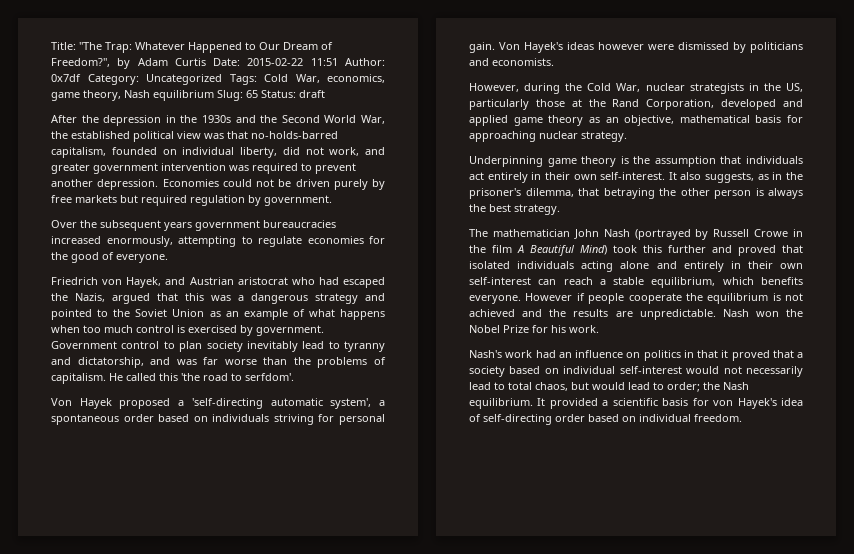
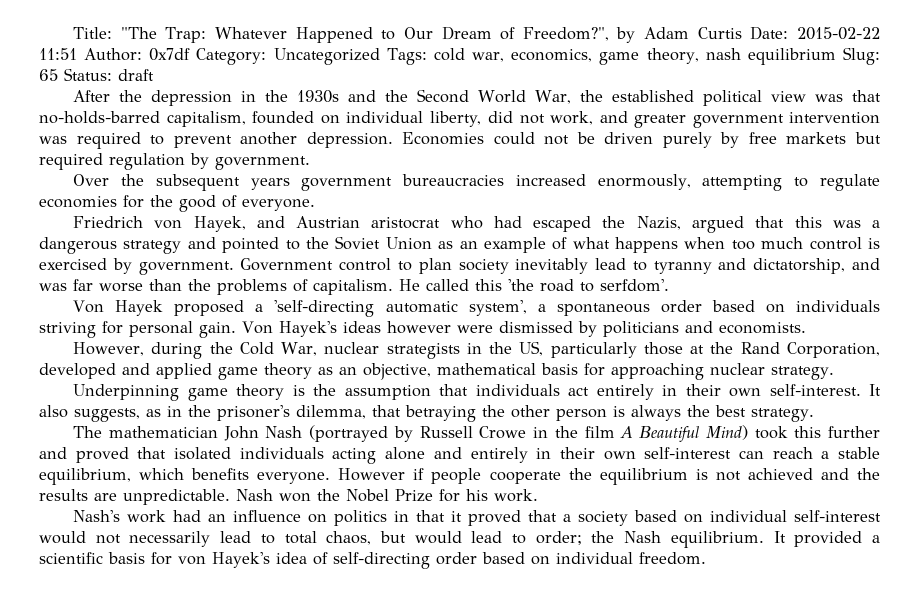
[264,74,320,83] Cold War, -> [433,48,505,62] cold war,
[124,90,150,98] Nash -> [705,48,741,60] nash

